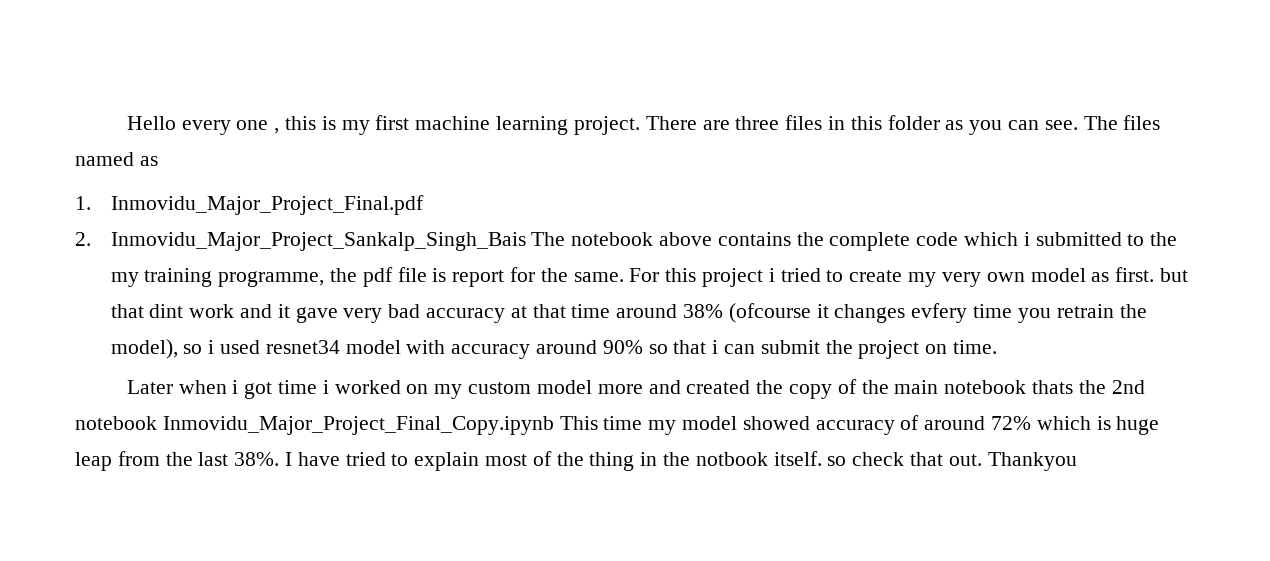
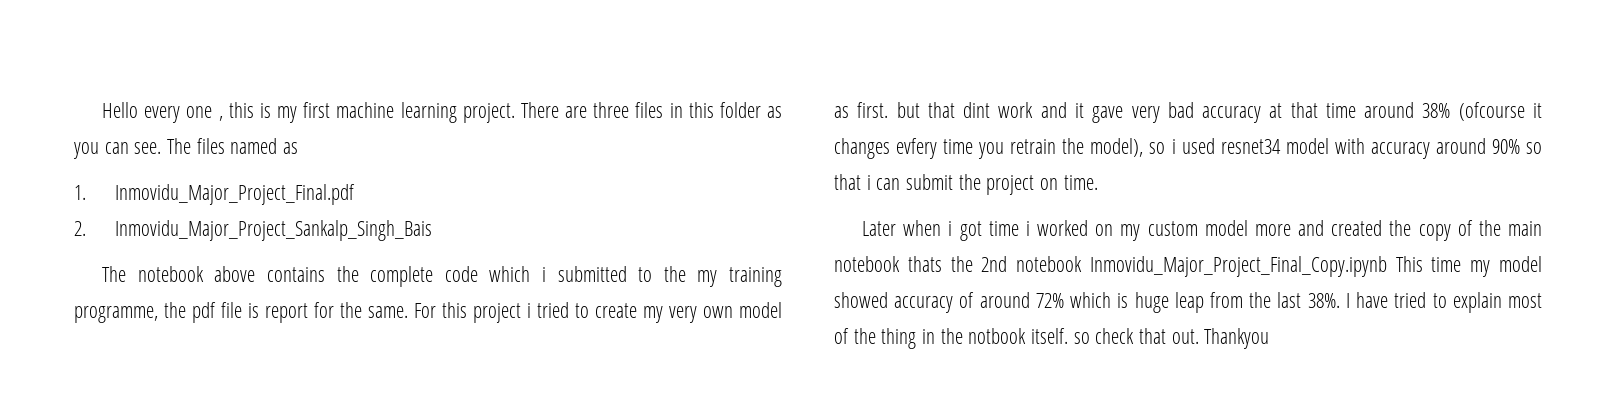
(526, 241) none -> (433, 230) //

